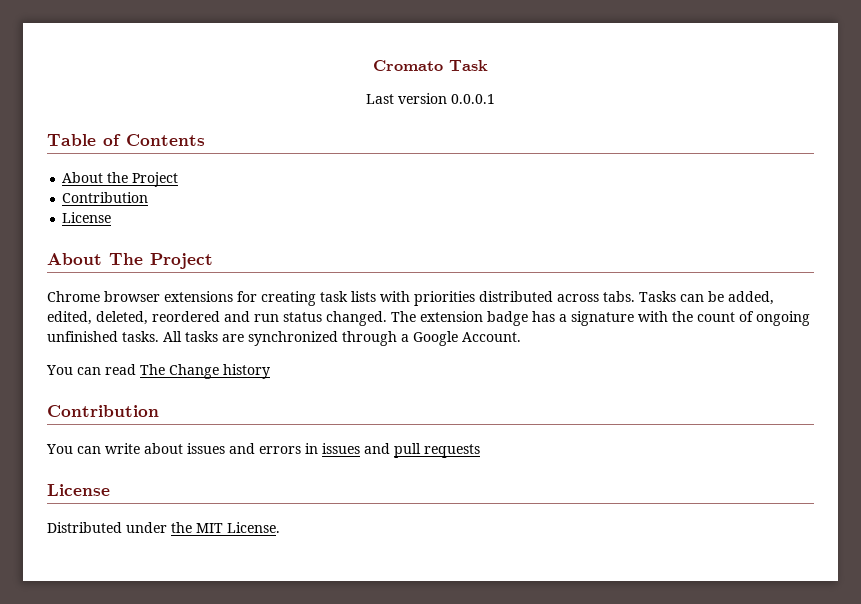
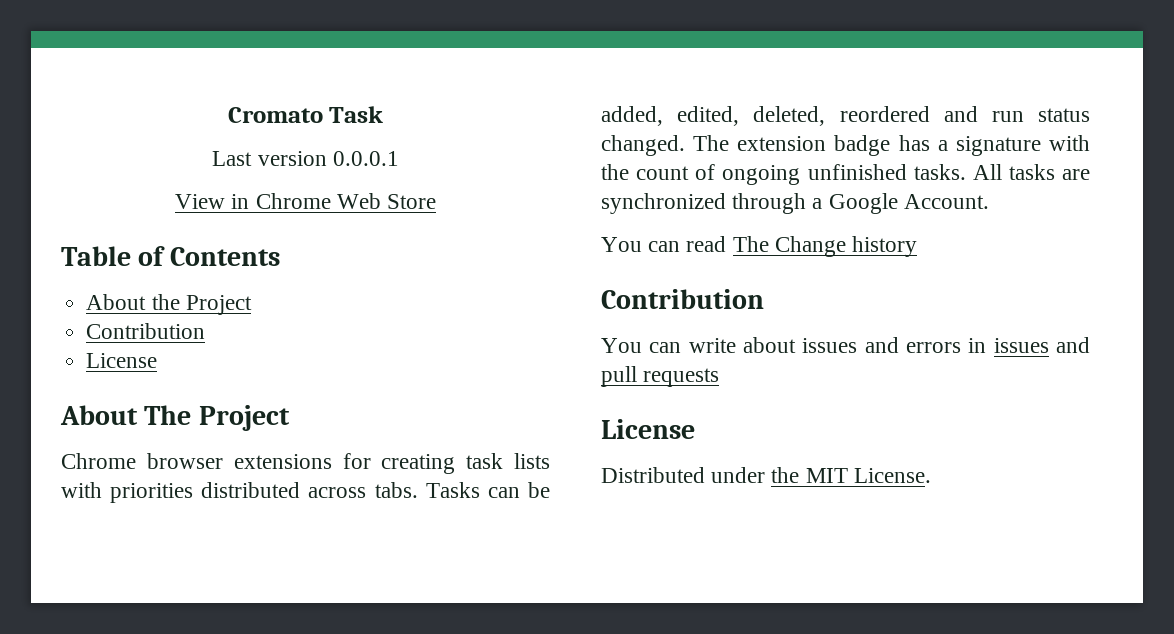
(495, 99) none -> [175,193,436,209] // View in Chrome Web Store

